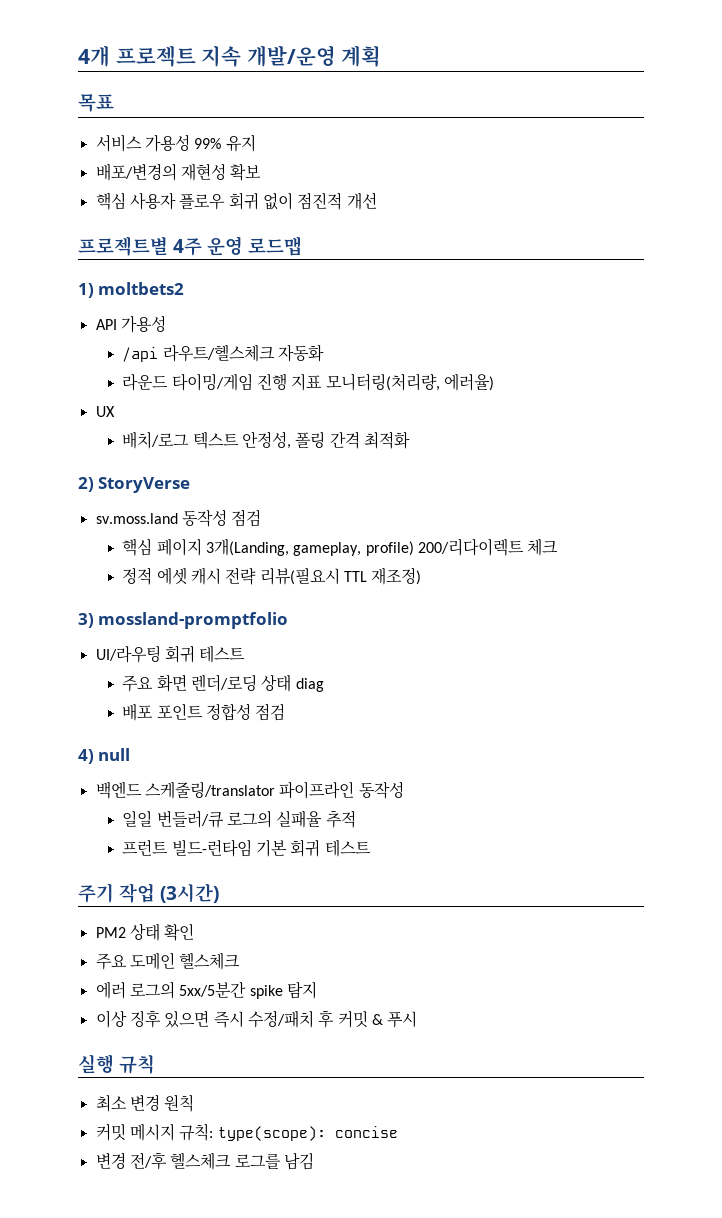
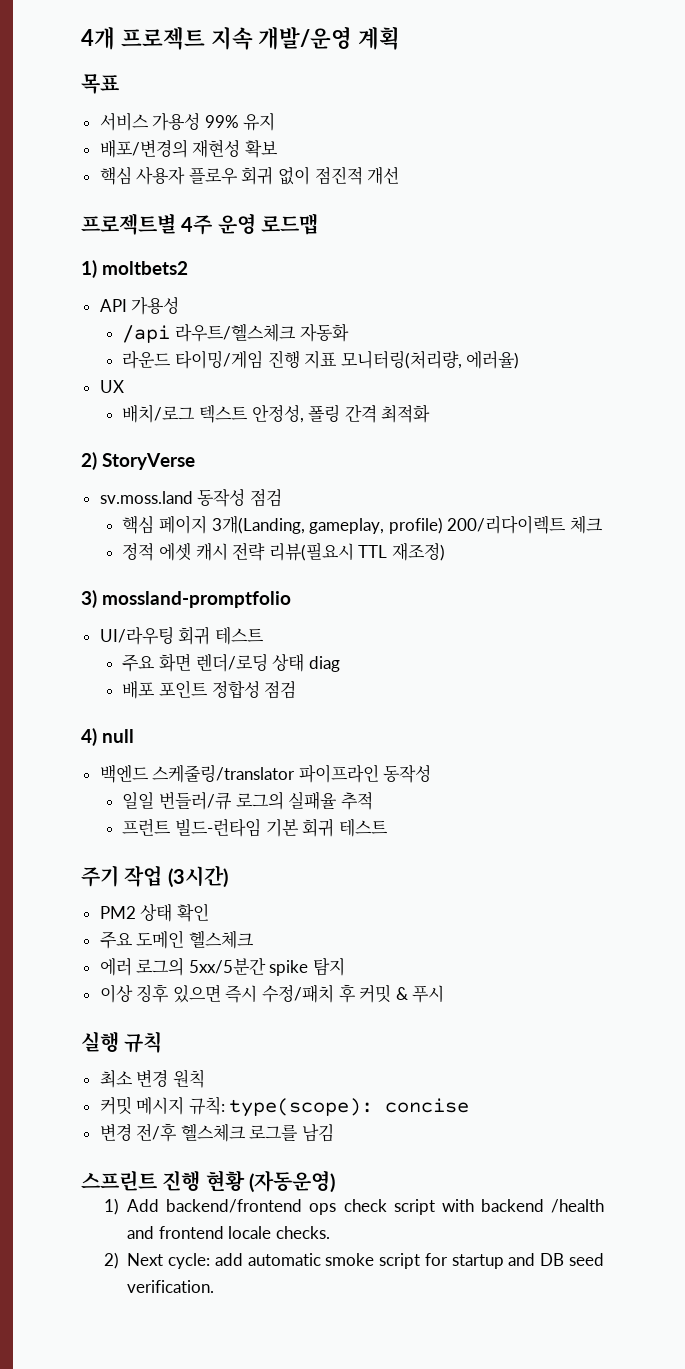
(314, 1161) none -> [81,1170,336,1193] [103,1198,604,1215] [127,1226,330,1239] [103,1252,604,1269] [127,1280,215,1293] // 스프린트 진행 현황 (자동운영) // 1) Add backend/frontend ops check script with backend /health and frontend locale checks. // 2) Next cycle: add automatic smoke script for startup and DB seed verification.

